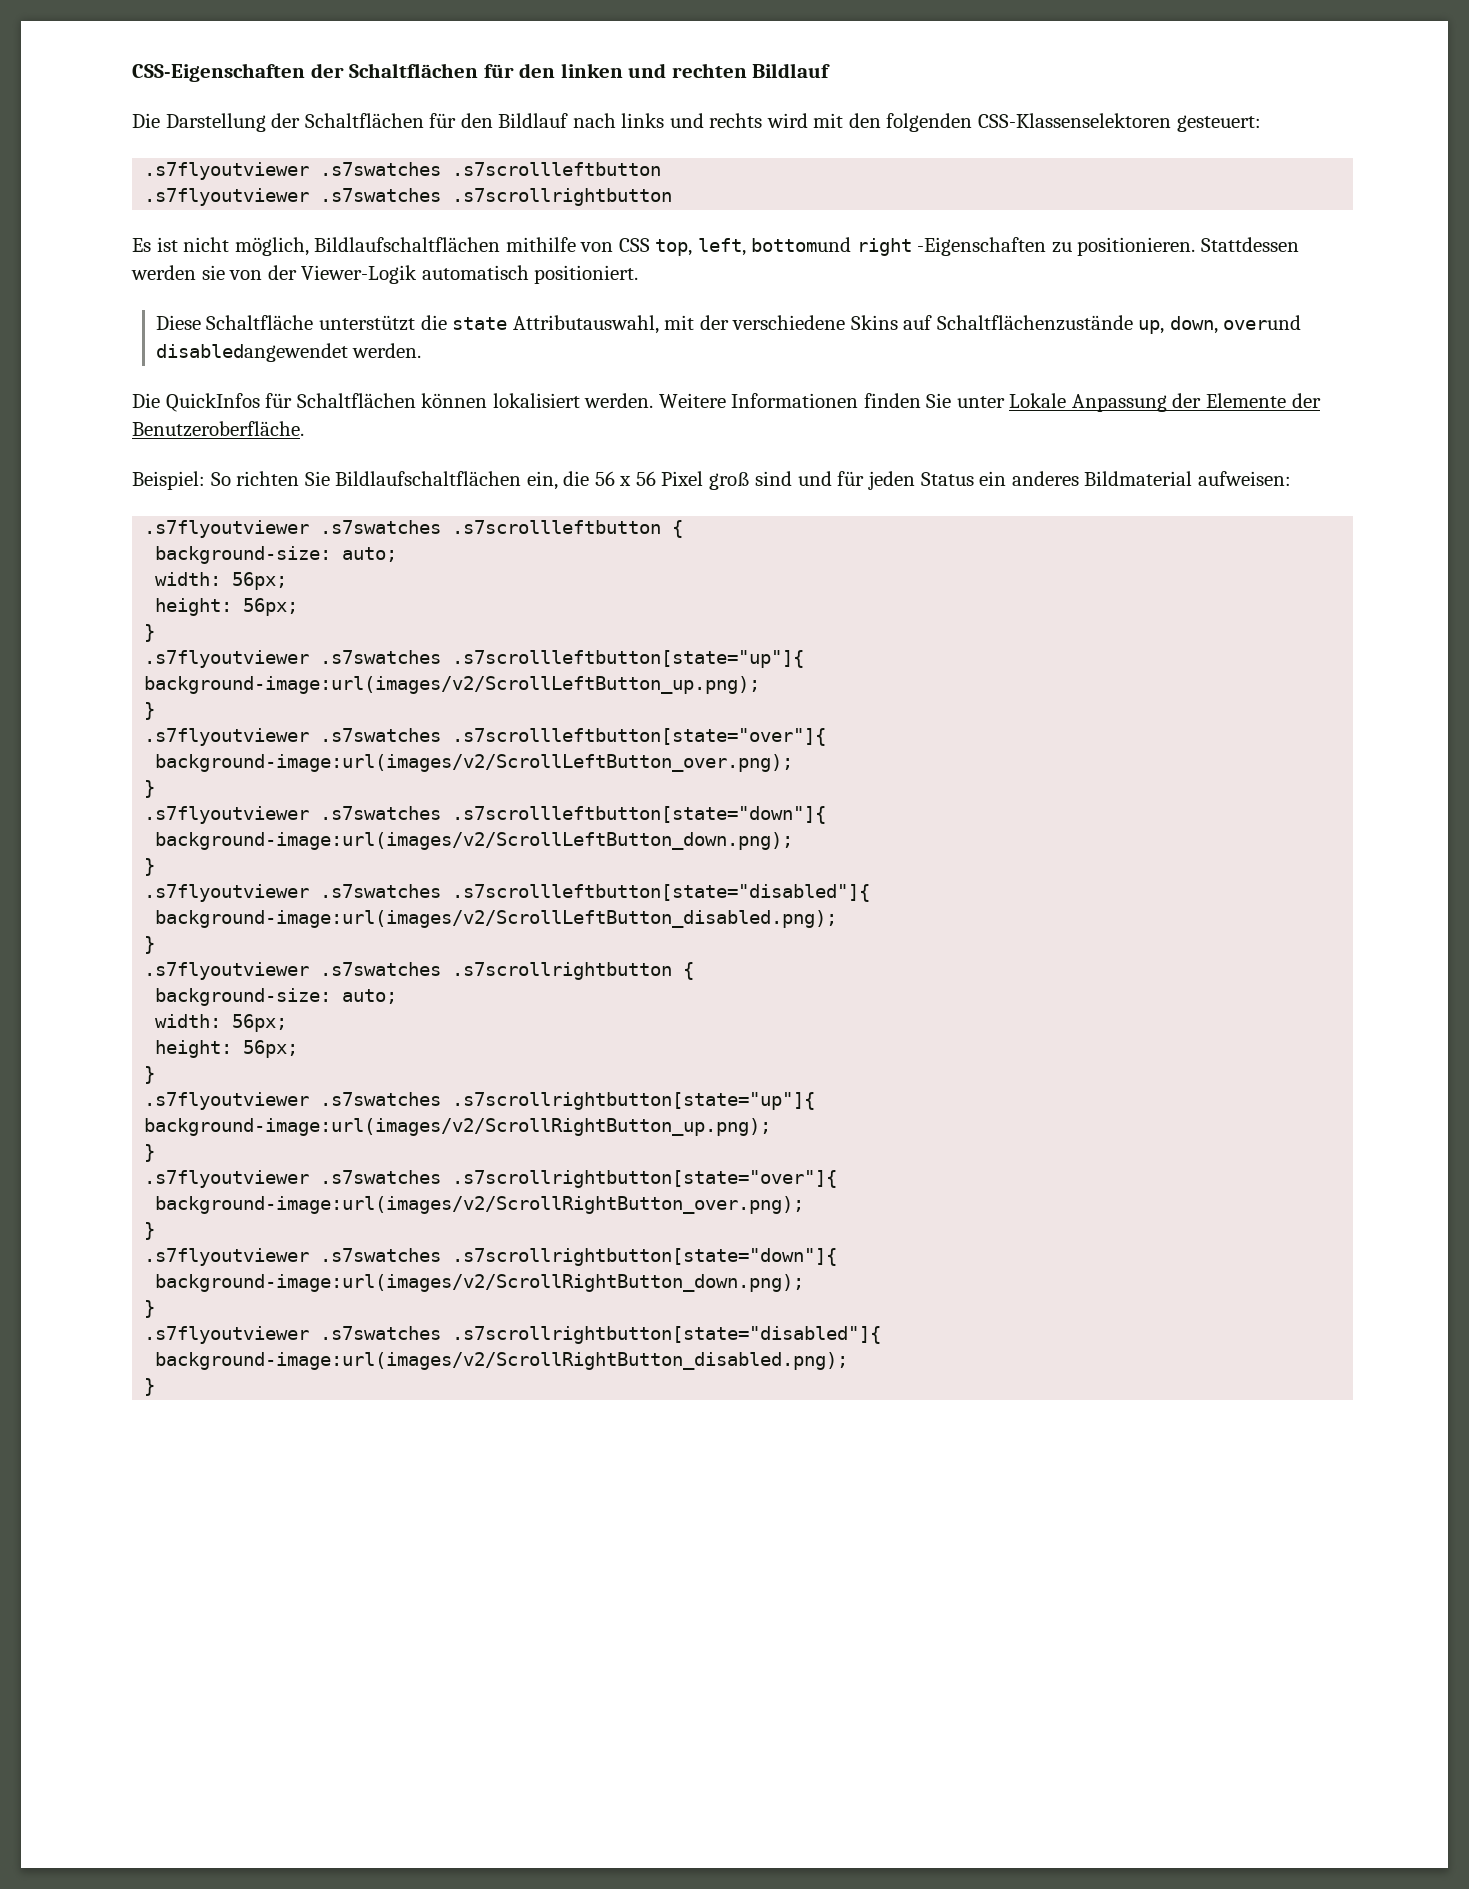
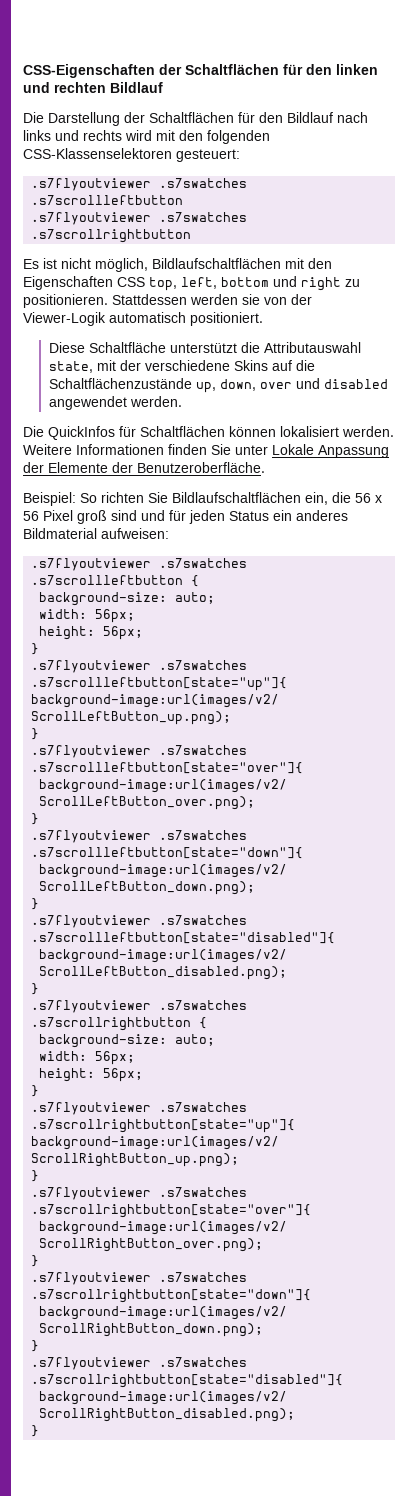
[505,237,1047,256] mithilfe von CSS top, left, bottomund right -Eigenschaften -> [285,258,332,269] [23,276,341,291] mit den Eigenschaften CSS top, left, bottom und right
[452,315,659,334] state Attributauswahl, -> [263,342,361,353] [48,361,93,373] Attributauswahl state,
(933, 322) none -> [295,360,315,371] die
[1223,315,1302,330] [155,343,348,362] overund disabledangewendet -> [259,378,388,389] [48,396,127,410] over und disabled angewendet

